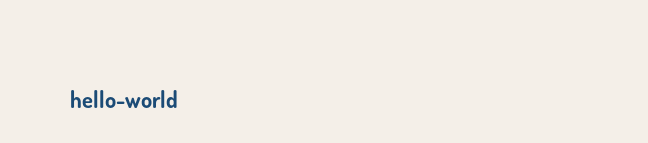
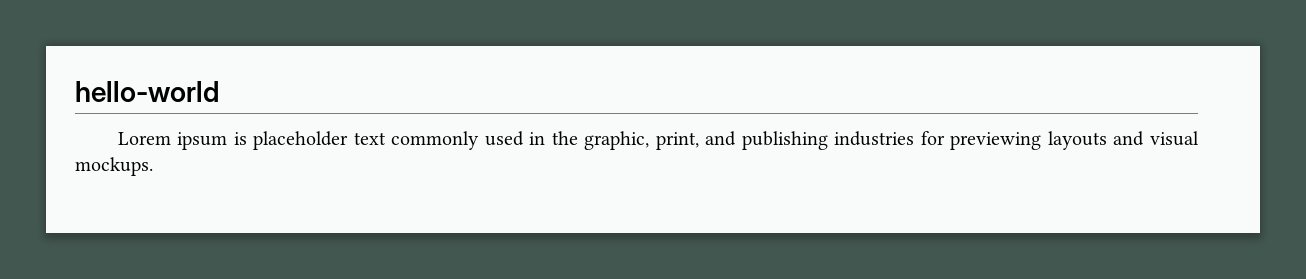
(178, 99) none -> [117,131,1199,150] [75,157,153,176] // Lorem ipsum is placeholder text commonly used in the graphic, print, and publishing industries for previewing layouts and visual mockups.

